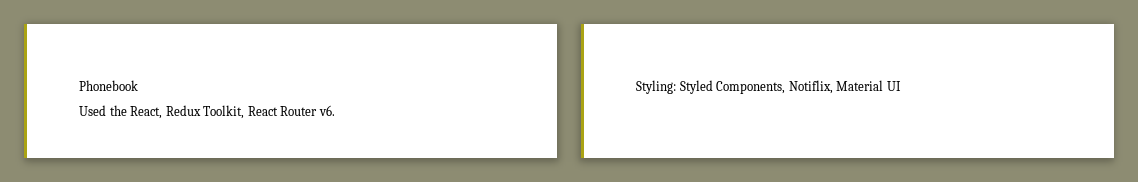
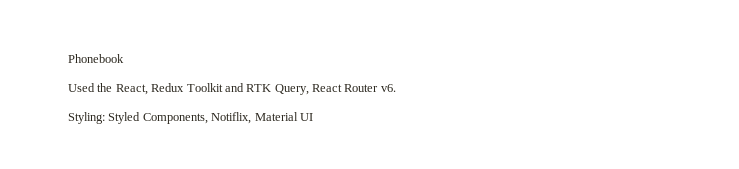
[203,105,245,119] Toolkit, -> [186,83,309,95] Toolkit and RTK Query,

